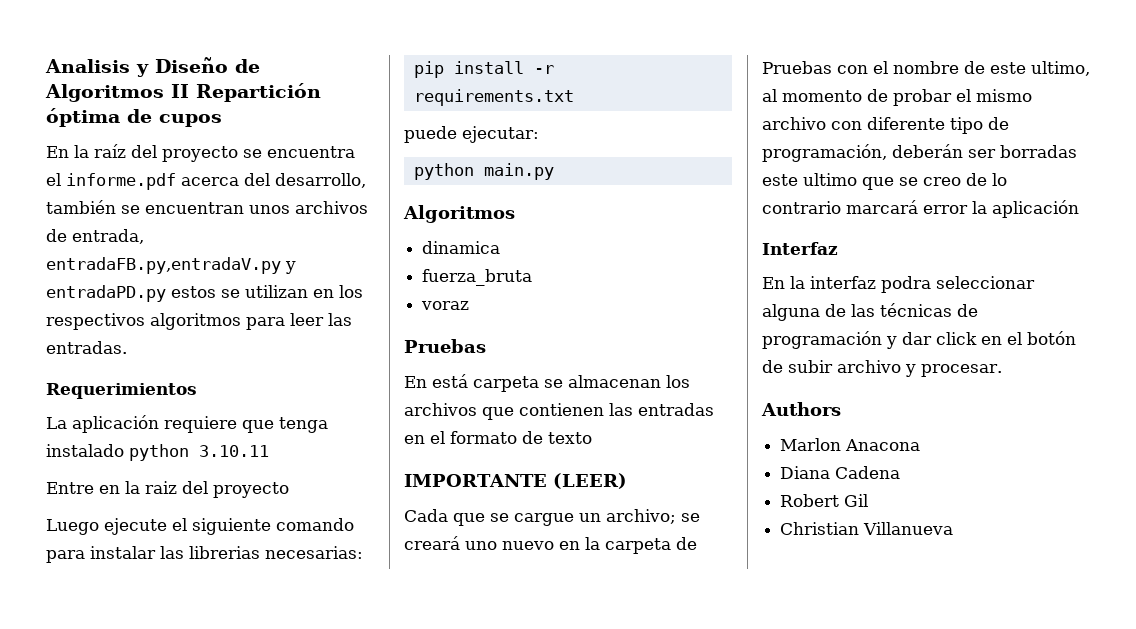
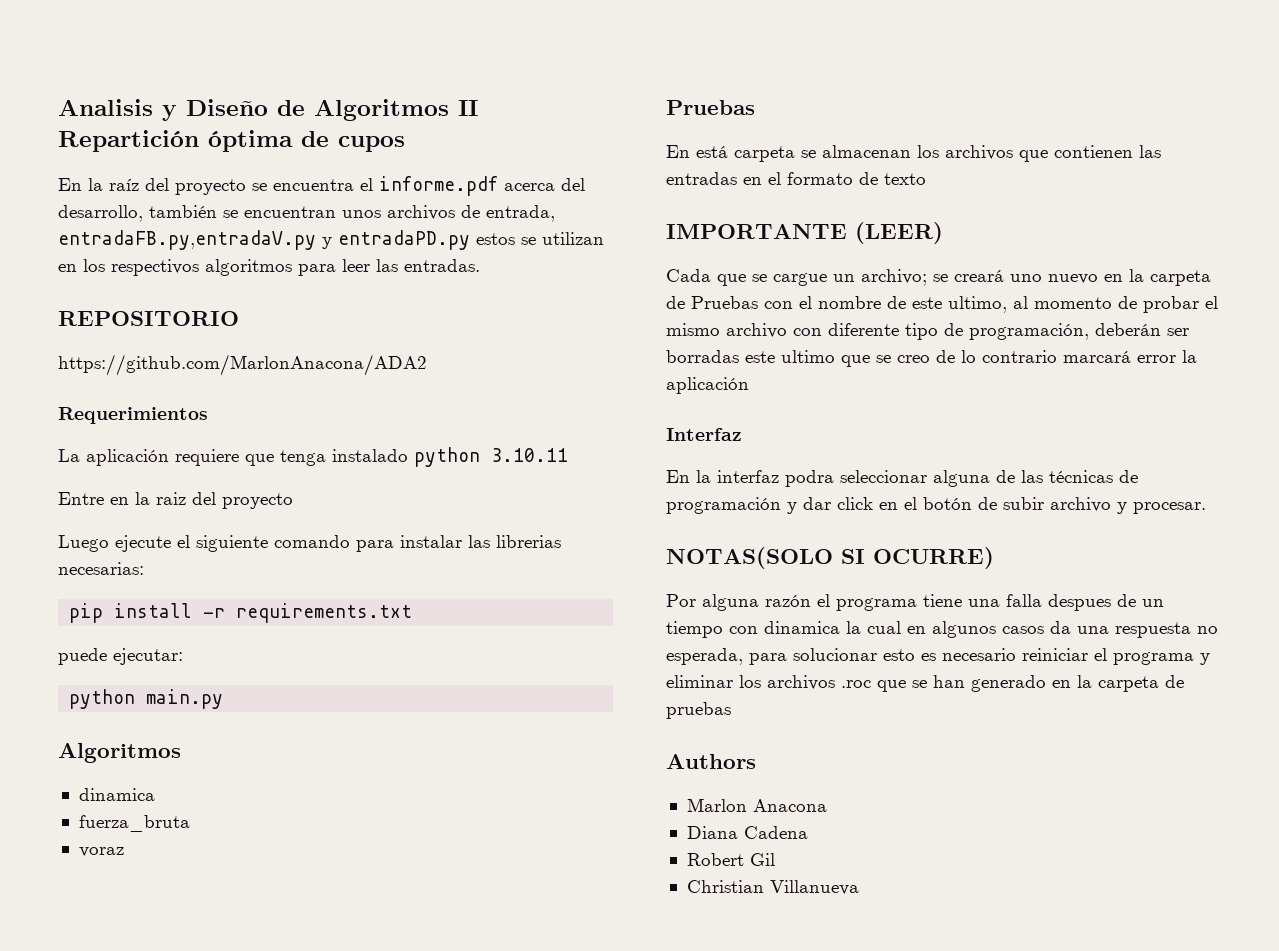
(127, 347) none -> [58,311,239,326] [58,354,427,376] // REPOSITORIO // https://github.com/MarlonAnacona/ADA2
(1002, 370) none -> [666,547,994,569] [666,594,1164,611] [666,621,1218,638] [666,648,1210,665] [666,675,1184,692] [666,702,731,719] // NOTAS(SOLO SI OCURRE) // Por alguna razón el programa tiene una falla despues de un tiempo con dinamica la cual en algunos casos da una respuesta no esperada, para solucionar esto es necesario reiniciar el programa y eliminar los archivos .roc que se han generado en la carpeta de pruebas

